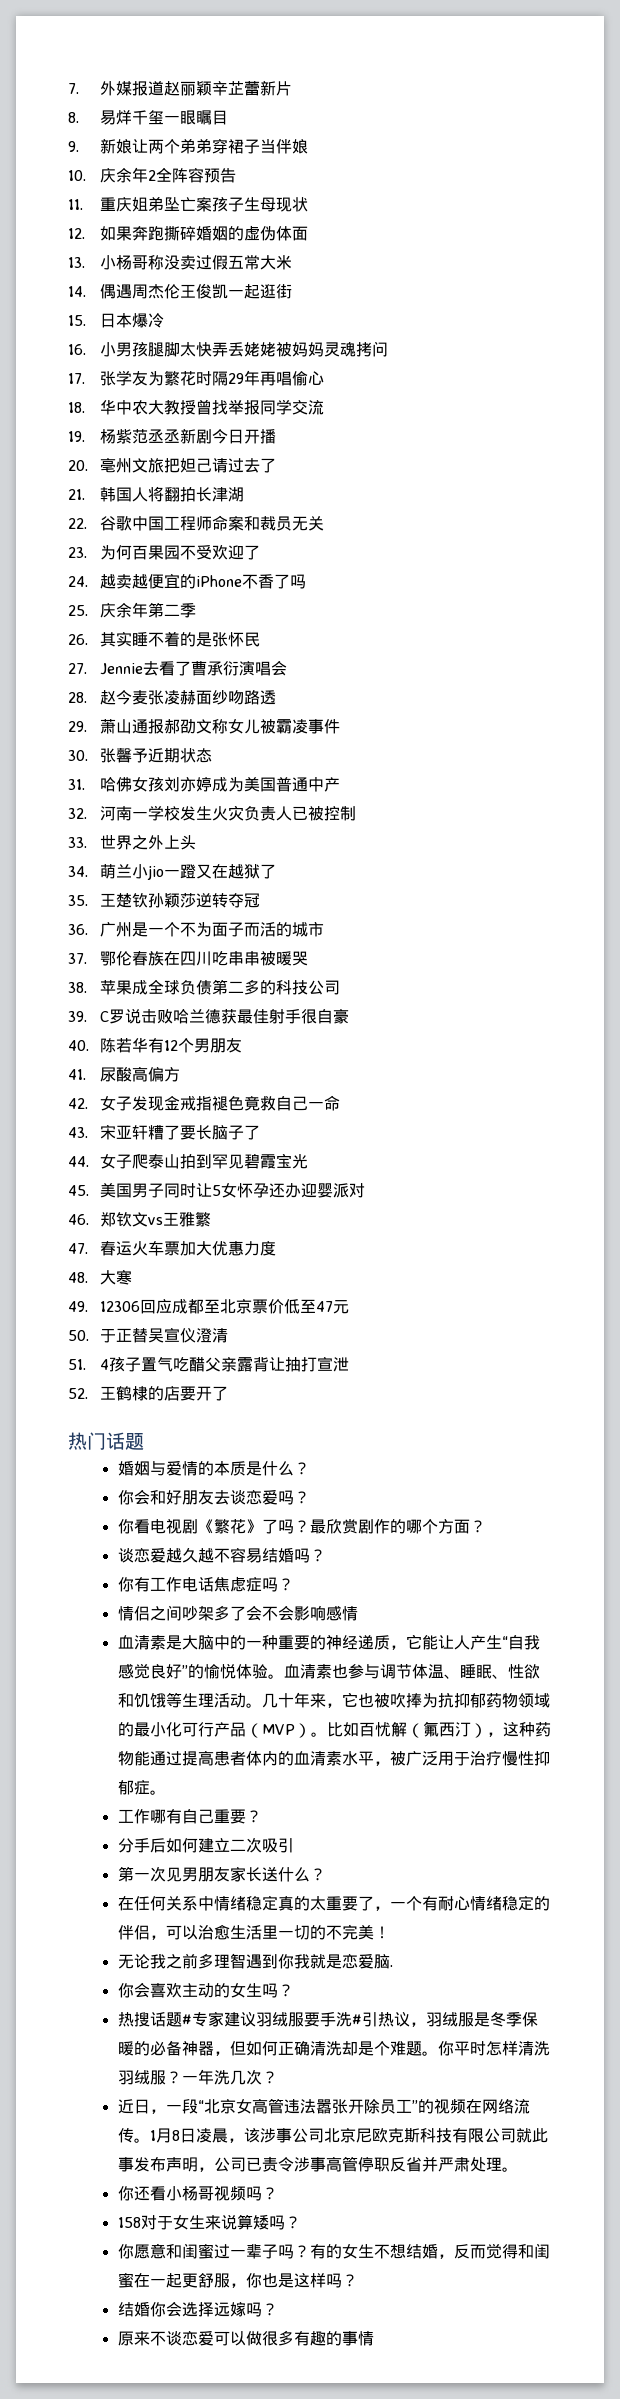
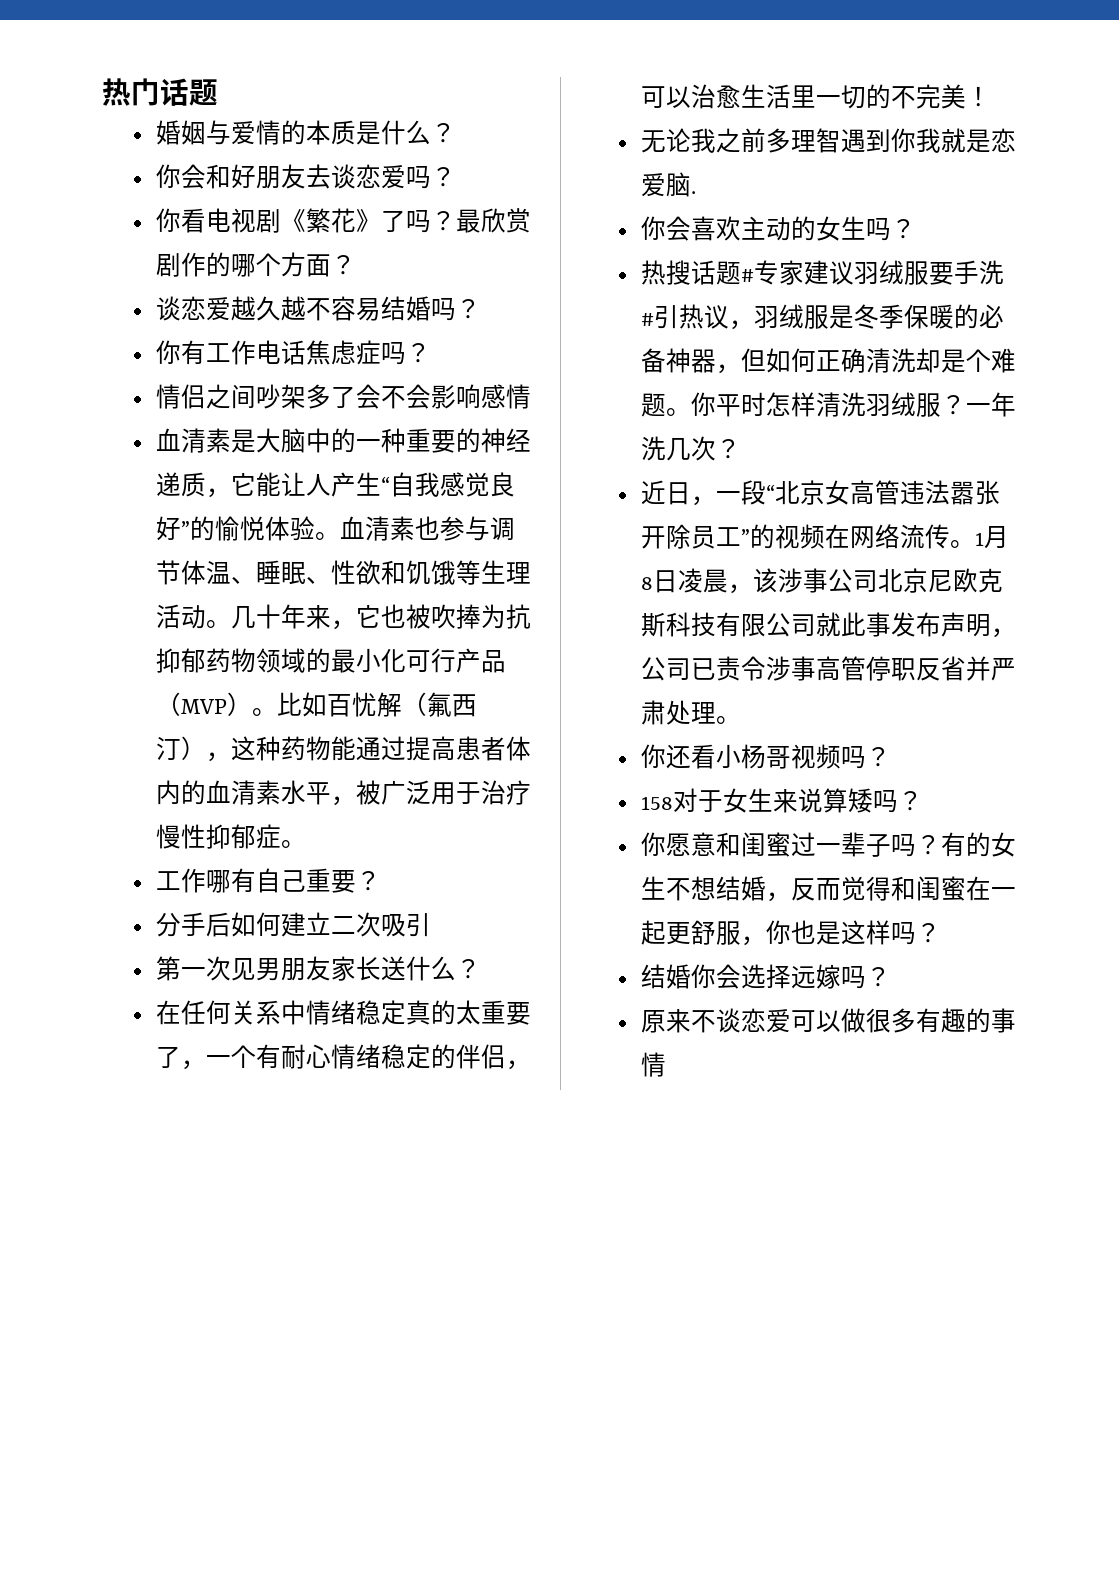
[68,80,292,96] [68,110,228,125] [68,138,308,154] [68,167,236,183] [68,197,308,212] [68,225,308,241] [68,255,292,270] [68,283,292,299] [68,313,164,328] [68,341,388,357] [68,370,324,386] [68,399,324,415] [68,428,276,444] [68,458,276,473] [68,486,244,502] [68,515,324,531] [68,544,260,560] [68,573,306,589] [68,602,196,618] [68,631,260,647] [68,660,287,676] [68,690,276,705] [68,719,340,734] [68,748,212,763] [68,776,340,792] [68,805,356,821] [68,835,196,850] [68,864,276,880] [68,892,260,908] [68,921,324,937] [68,950,308,966] [68,979,340,995] [68,1008,349,1024] [68,1038,242,1053] [68,1066,180,1082] [68,1095,340,1111] [68,1124,260,1140] [68,1153,308,1169] [68,1183,365,1198] [68,1211,211,1227] [68,1240,276,1256] [68,1269,132,1285] [68,1299,349,1314] [68,1327,228,1343] [68,1356,349,1372] [68,1386,228,1401] 7.外媒报道赵丽颖辛芷蕾新片 // 8.易烊千玺一眼瞩目 // 9.新娘让两个弟弟穿裙子当伴娘 // 10.庆余年2全阵容预告 // 11.重庆姐弟坠亡案孩子生母现状 // 12.如果奔跑撕碎婚姻的虚伪体面 // 13.小杨哥称没卖过假五常大米 // 14.偶遇周杰伦王俊凯一起逛街 // 15.日本爆冷 // 16.小男孩腿脚太快弄丢姥姥被妈妈灵魂拷问 // 17.张学友为繁花时隔29年再唱偷心 // 18.华中农大教授曾找举报同学交流 // 19.杨紫范丞丞新剧今日开播 // 20.亳州文旅把妲己请过去了 // 21.韩国人将翻拍长津湖 // 22.谷歌中国工程师命案和裁员无关 // 23.为何百果园不受欢迎了 // 24.越卖越便宜的iPhone不香了吗 // 25.庆余年第二季 // 26.其实睡不着的是张怀民 // 27. Jennie去看了曹承衍演唱会 // 28.赵今麦张凌赫面纱吻路透 // 29.萧山通报郝劭文称女儿被霸凌事件 // 30.张馨予近期状态 // 31.哈佛女孩刘亦婷成为美国普通中产 // 32.河南一学校发生火灾负责人已被控制 // 33.世界之外上头 // 34.萌兰小jio一蹬又在越狱了 // 35.王楚钦孙颖莎逆转夺冠 // 36.广州是一个不为面子而活的城市 // 37.鄂伦春族在四川吃串串被暖哭 // 38.苹果成全球负债第二多的科技公司 // 39. C罗说击败哈兰德获最佳射手很自豪 // 40.陈若华有12个男朋友 // 41.尿酸高偏方 // 42.女子发现金戒指褪色竟救自己一命 // 43.宋亚轩糟了要长脑子了 // 44.女子爬泰山拍到罕见碧霞宝光 // 45.美国男子同时让5女怀孕还办迎婴派对 // 46.郑钦文vs王雅繁 // 47.春运火车票加大优惠力度 // 48.大寒 // 49. 12306回应成都至北京票价低至47元 // 50.于正替吴宣仪澄清 // 51. 4孩子置气吃醋父亲露背让抽打宣泄 // 52.王鹤棣的店要开了 // -> (102, 92) none

